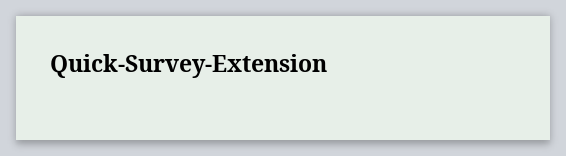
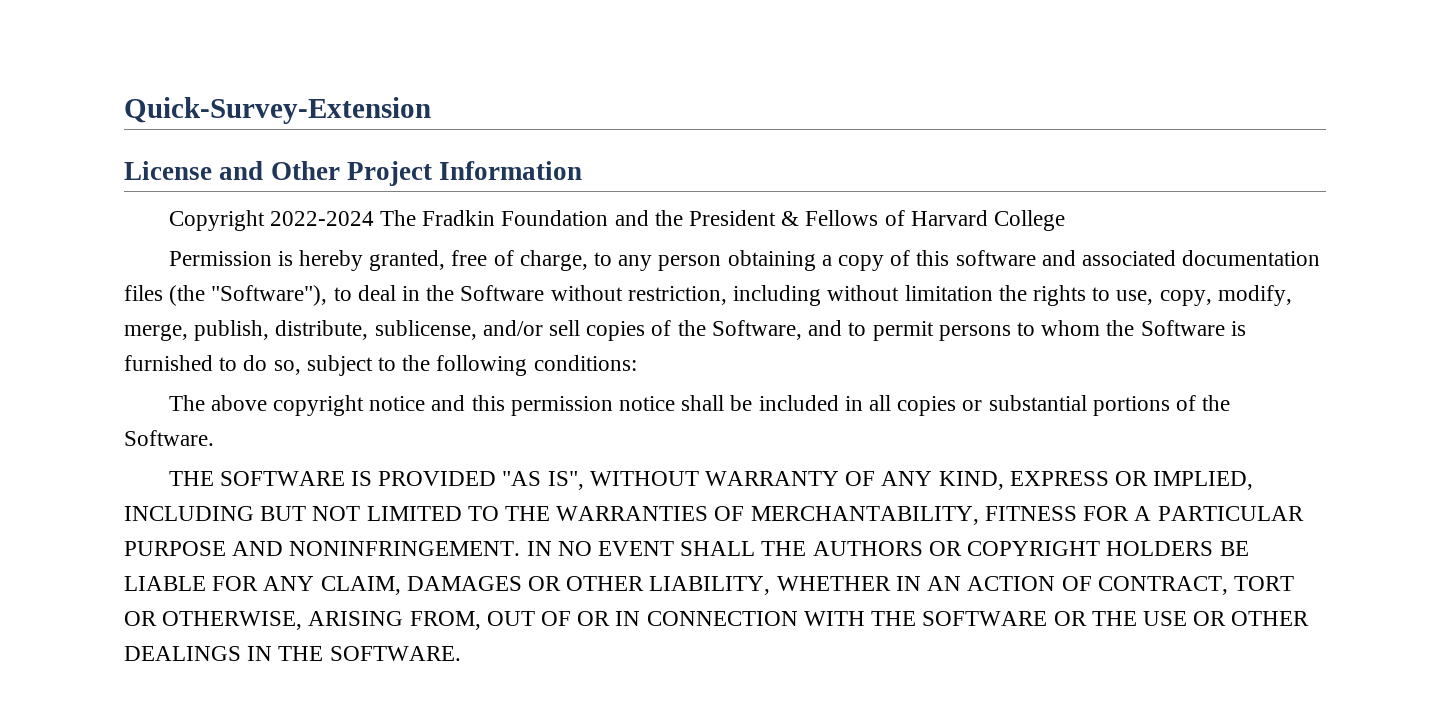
(327, 66) none -> [124,161,583,186] [168,210,1066,231] [168,250,1321,271] [124,285,1292,306] [124,320,1246,341] [124,355,637,376] [168,395,1231,416] [124,430,214,446] [168,471,1254,490] [124,506,1304,525] [124,541,1249,556] [124,576,1294,595] [124,611,1310,630] [124,646,461,661] // License and Other Project Information // Copyright 2022-2024 The Fradkin Foundation and the President & Fellows of Harvard College // Permission is hereby granted, free of charge, to any person obtaining a copy of this software and associated documentation files (the "Software"), to deal in the Software without restriction, including without limitation the rights to use, copy, modify, merge, publish, distribute, sublicense, and/or sell copies of the Software, and to permit persons to whom the Software is furnished to do so, subject to the following conditions: // The above copyright notice and this permission notice shall be included in all copies or substantial portions of the Software. // THE SOFTWARE IS PROVIDED "AS IS", WITHOUT WARRANTY OF ANY KIND, EXPRESS OR IMPLIED, INCLUDING BUT NOT LIMITED TO THE WARRANTIES OF MERCHANTABILITY, FITNESS FOR A PARTICULAR PURPOSE AND NONINFRINGEMENT. IN NO EVENT SHALL THE AUTHORS OR COPYRIGHT HOLDERS BE LIABLE FOR ANY CLAIM, DAMAGES OR OTHER LIABILITY, WHETHER IN AN ACTION OF CONTRACT, TORT OR OTHERWISE, ARISING FROM, OUT OF OR IN CONNECTION WITH THE SOFTWARE OR THE USE OR OTHER DEALINGS IN THE SOFTWARE.

